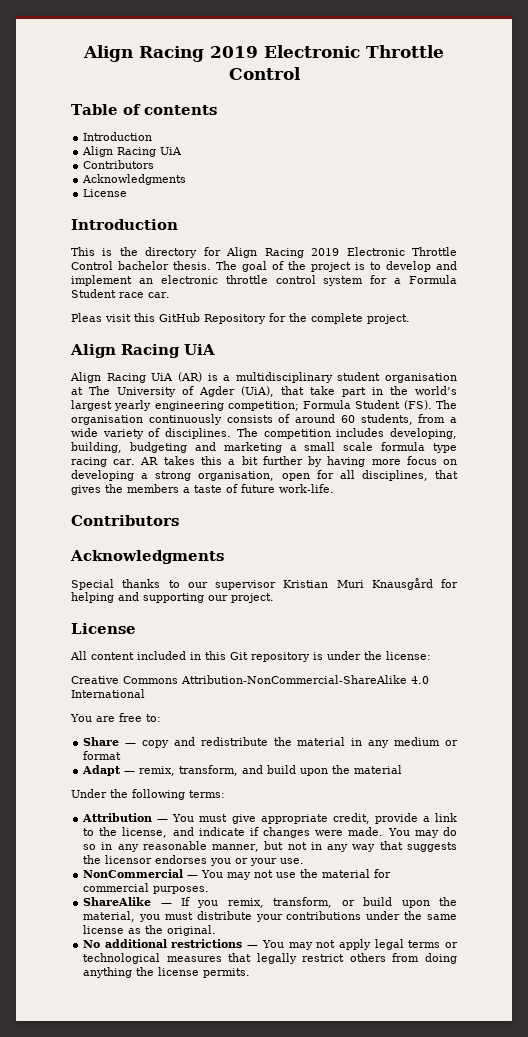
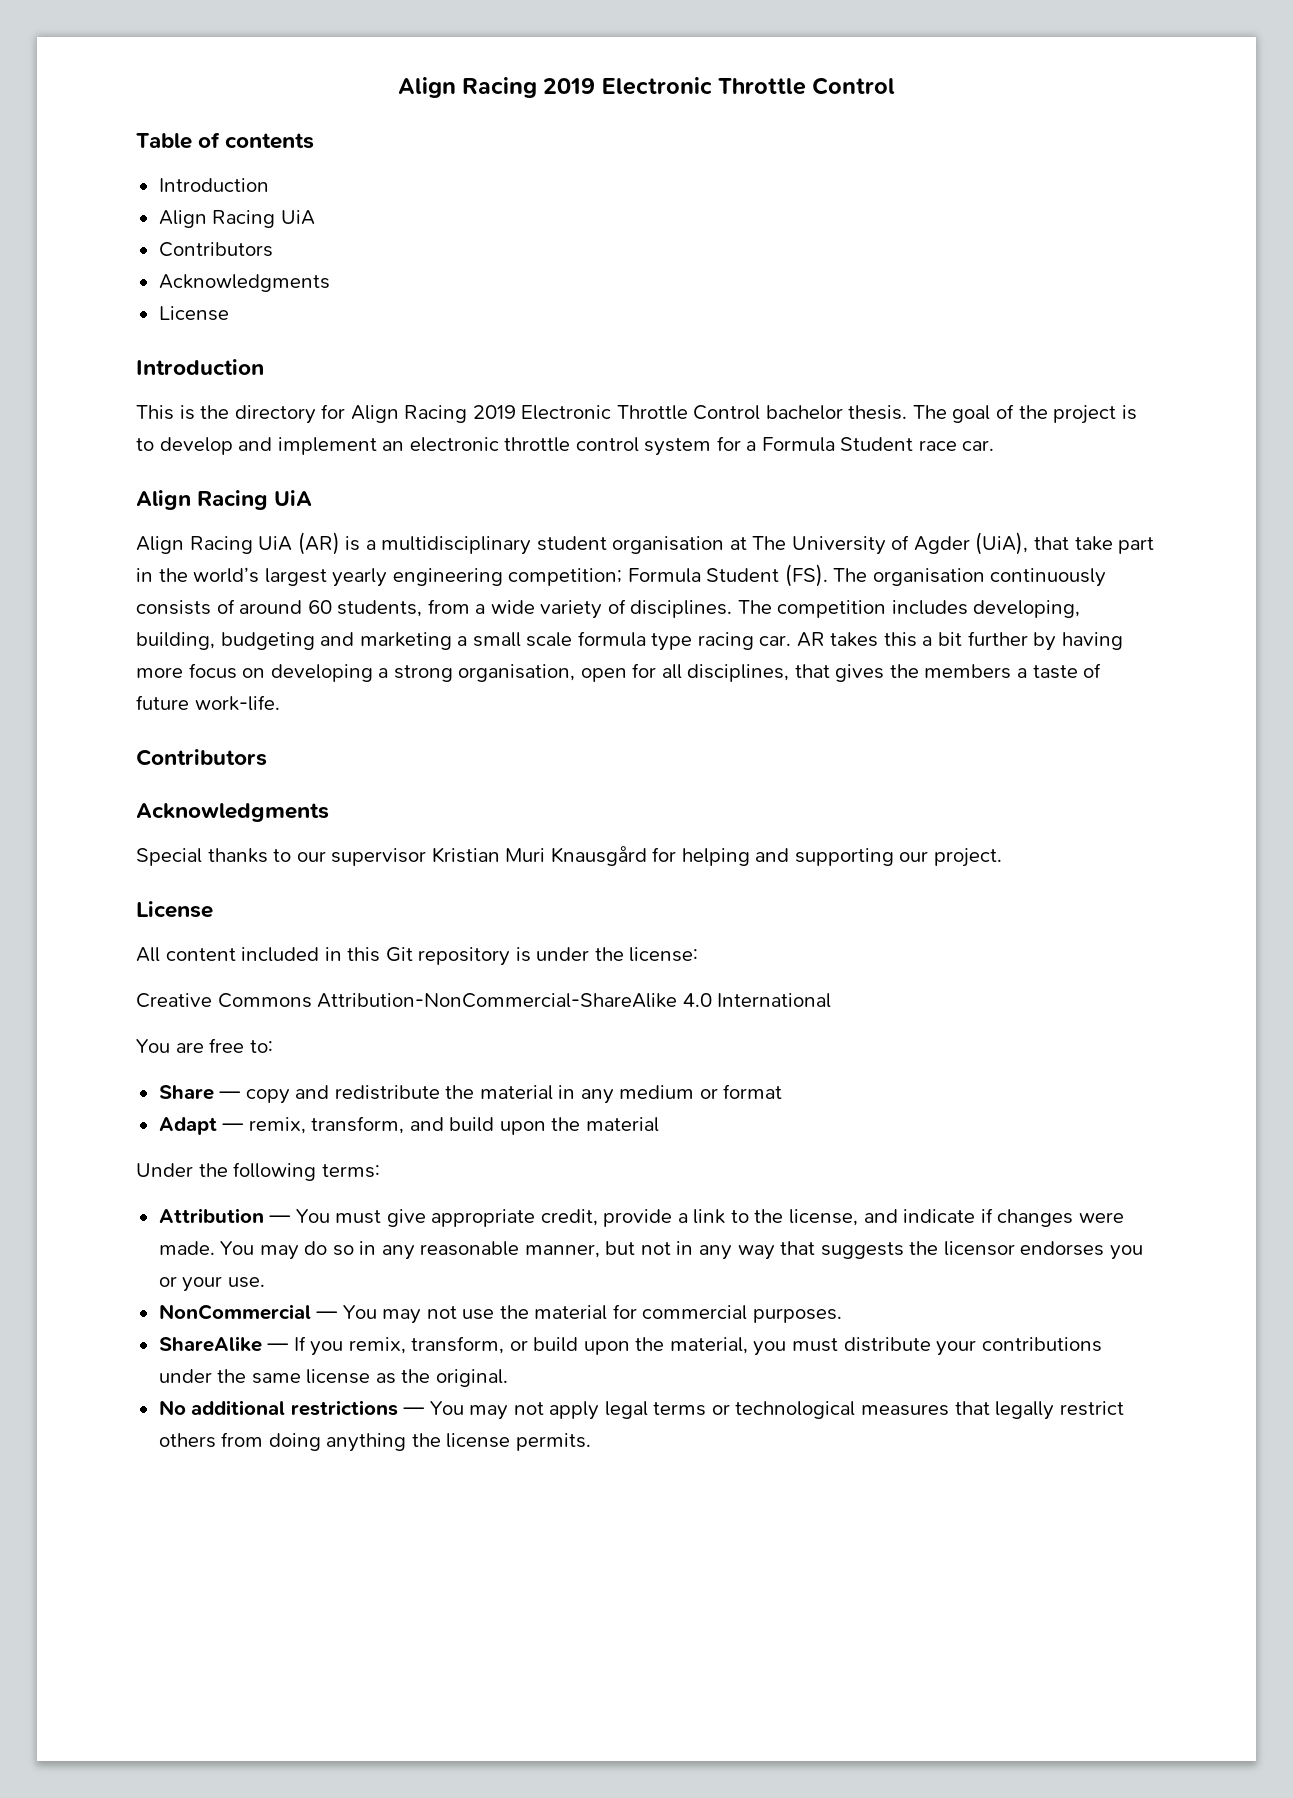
[71,313,410,324] // Pleas visit this GitHub Repository for the complete project. -> (995, 445) none

